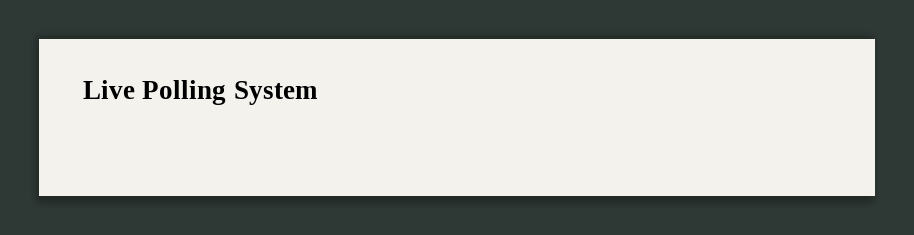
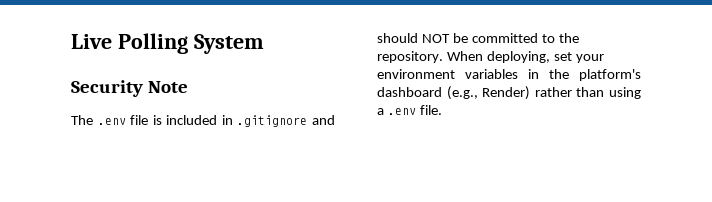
(318, 93) none -> [71,80,188,97] [71,115,335,127] [377,33,579,43] [377,51,604,63] [377,69,641,81] [377,86,641,100] [377,105,442,115] // Security Note // The .env file is included in .gitignore and should NOT be committed to the repository. When deploying, set your environment variables in the platform's dashboard (e.g., Render) rather than using a .env file.

